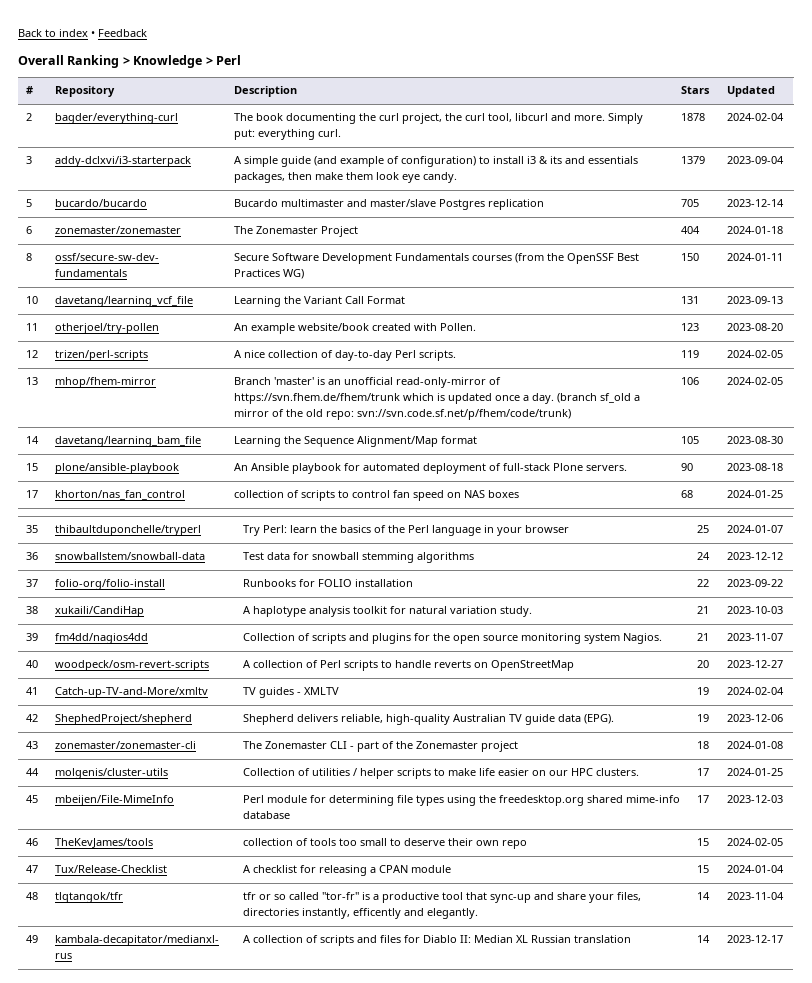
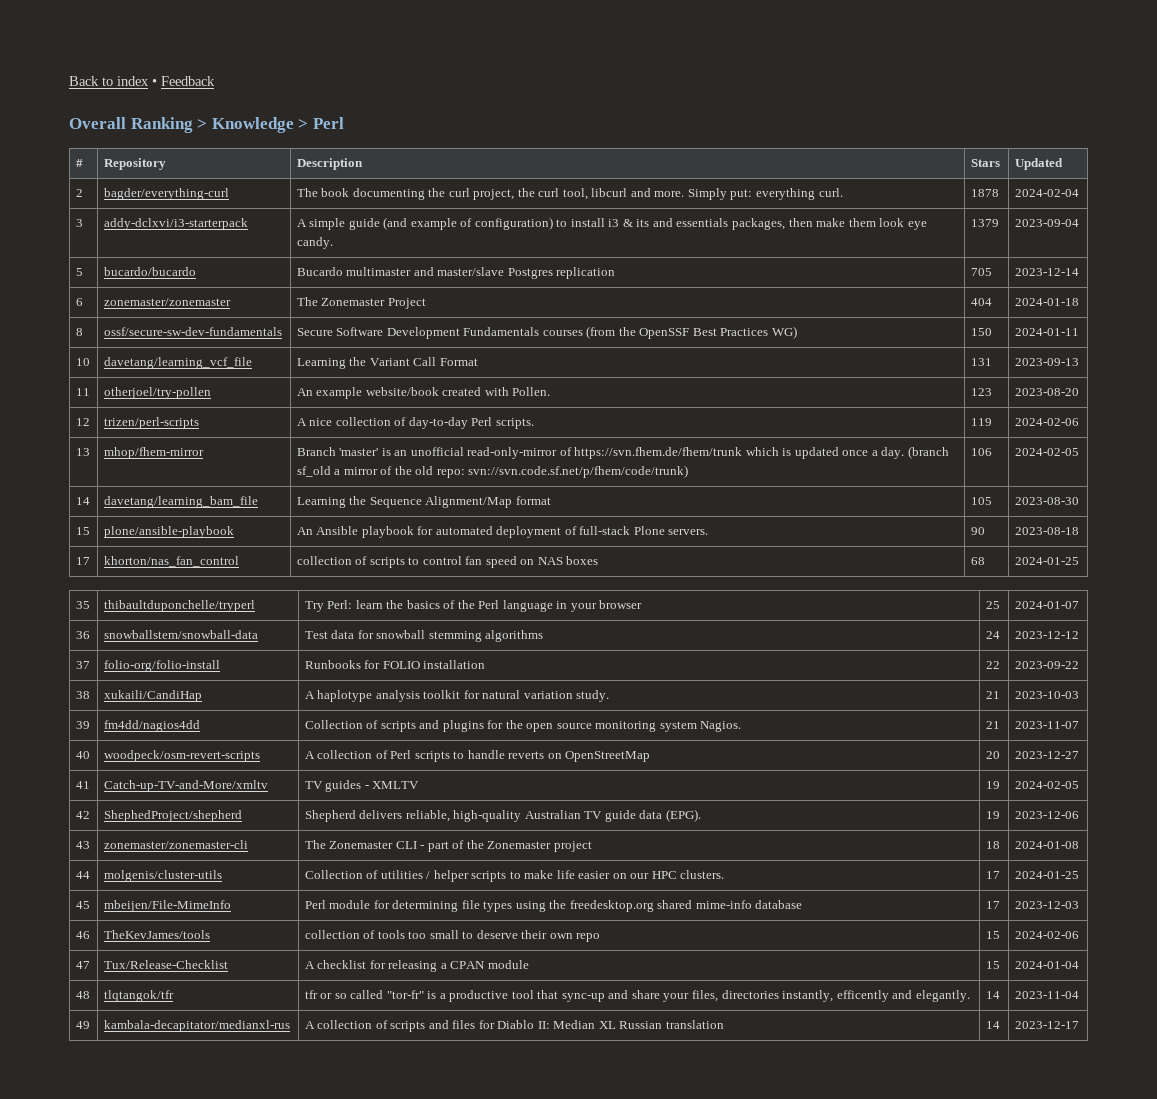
[727,350,784,358] 2024-02-05 -> [1014,418,1079,426] 2024-02-06
[727,687,785,695] 2024-02-04 -> [1014,781,1079,789] 2024-02-05
[727,838,784,846] 2024-02-05 -> [1014,931,1079,939] 2024-02-06

